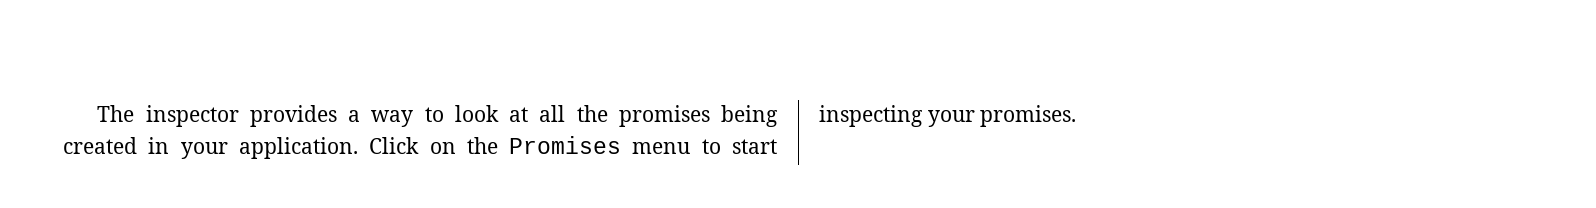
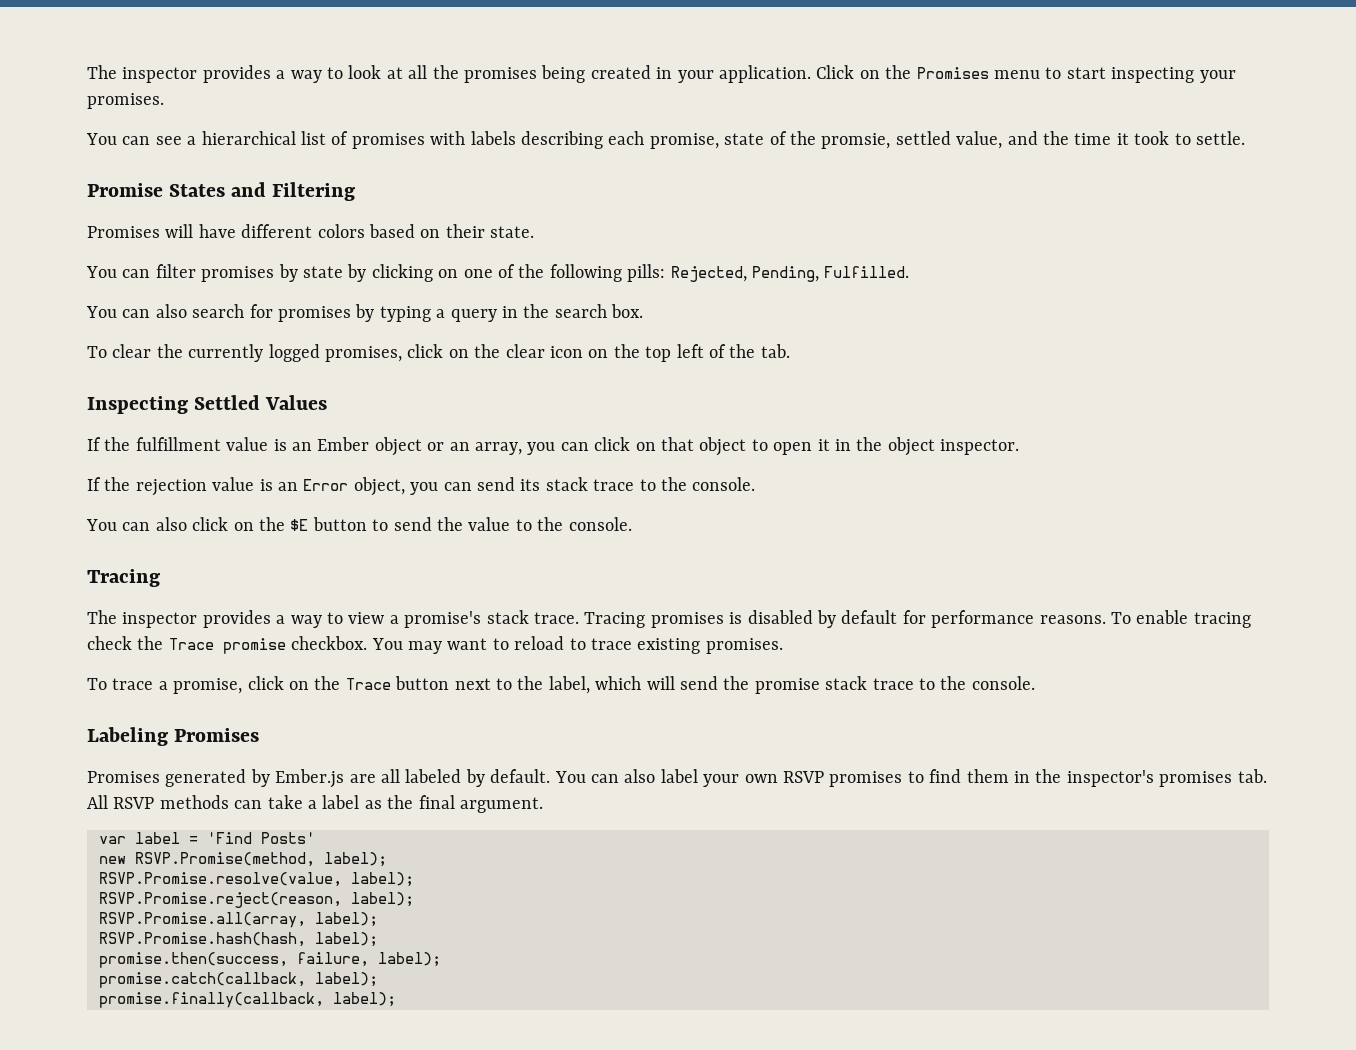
(1077, 116) none -> [86,131,1245,149] [87,182,356,201] [87,224,535,238] [86,264,910,282] [86,304,644,322] [87,344,790,362] [87,395,328,414] [87,437,1020,456] [87,477,756,496] [86,517,632,531] [87,569,160,587] [87,610,1251,628] [87,636,783,654] [87,676,1035,694] [87,727,260,746] [87,769,1267,788] [87,795,543,813] [99,832,315,844] [99,852,387,867] [99,872,414,887] [99,892,414,908] [99,912,378,928] [99,932,378,947] [99,952,441,968] [99,972,378,988] [99,992,396,1008] // You can see a hierarchical list of promises with labels describing each promise, state of the promsie, settled value, and the time it took to settle. // Promise States and Filtering // Promises will have different colors based on their state. // You can filter promises by state by clicking on one of the following pills: Rejected, Pending, Fulfilled. // You can also search for promises by typing a query in the search box. // To clear the currently logged promises, click on the clear icon on the top left of the tab. // Inspecting Settled Values // If the fulfillment value is an Ember object or an array, you can click on that object to open it in the object inspector. // If the rejection value is an Error object, you can send its stack trace to the console. // You can also click on the $E button to send the value to the console. // Tracing // The inspector provides a way to view a promise's stack trace. Tracing promises is disabled by default for performance reasons. To enable tracing check the Trace promise checkbox. You may want to reload to trace existing promises. // To trace a promise, click on the Trace button next to the label, which will send the promise stack trace to the console. // Labeling Promises // Promises generated by Ember.js are all labeled by default. You can also label your own RSVP promises to find them in the inspector's promises tab. All RSVP methods can take a label as the final argument. // var label = 'Find Posts' // new RSVP.Promise(method, label); // RSVP.Promise.resolve(value, label); // RSVP.Promise.reject(reason, label); // RSVP.Promise.all(array, label); // RSVP.Promise.hash(hash, label); // promise.then(success, failure, label); // promise.catch(callback, label); // promise.finally(callback, label);

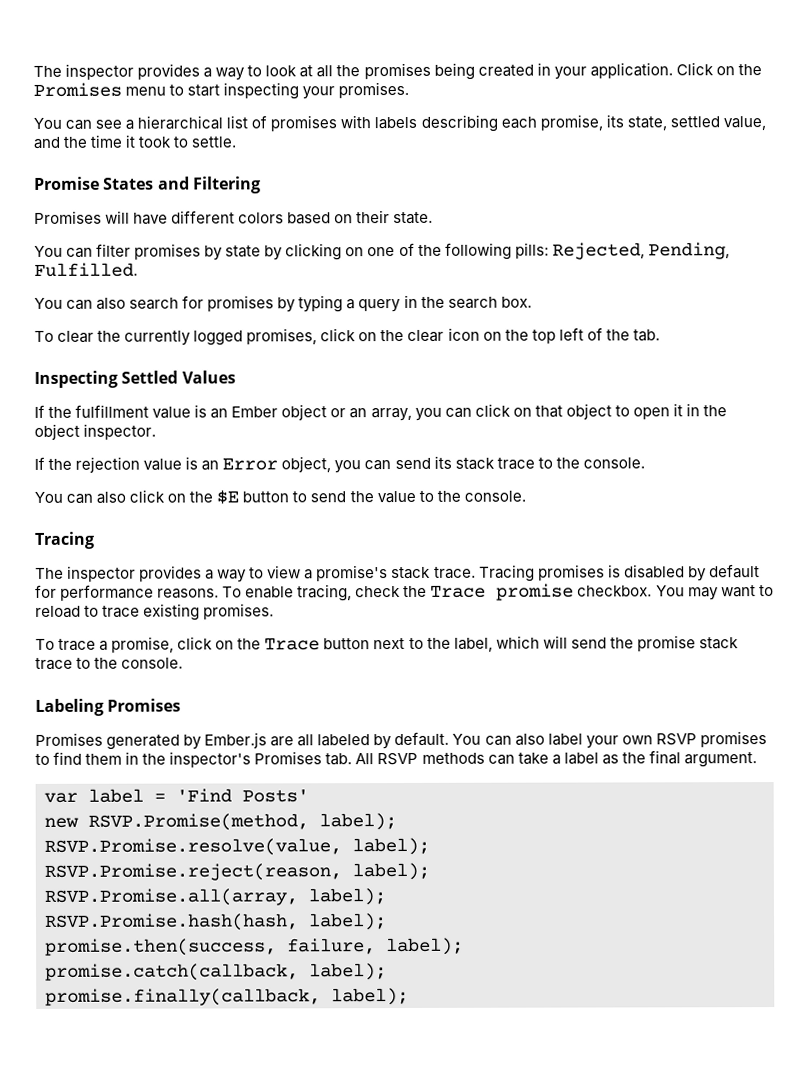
[724,131,891,149] state of the promsie, -> [605,114,667,131] its state,
[1193,612,1251,628] tracing -> [297,584,353,602] tracing,
[1159,771,1233,787] promises -> [254,751,323,765] Promises

